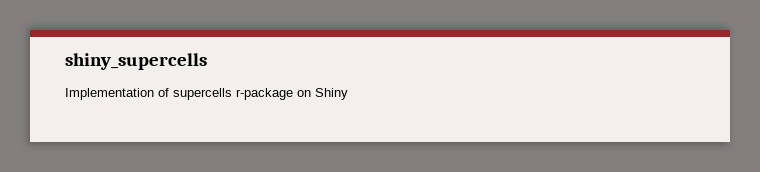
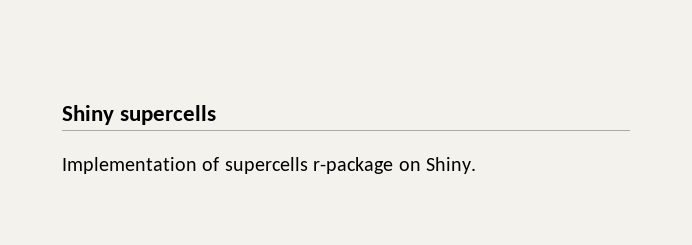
[65,53,207,70] shiny_supercells -> [62,105,217,125] Shiny supercells
[315,88,348,100] Shiny -> [426,157,476,174] Shiny.

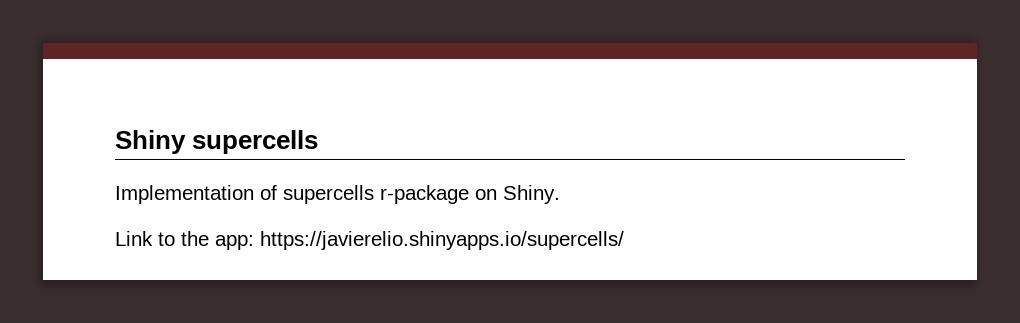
(476, 165) none -> [115,231,624,250] // Link to the app: https://javierelio.shinyapps.io/supercells/

